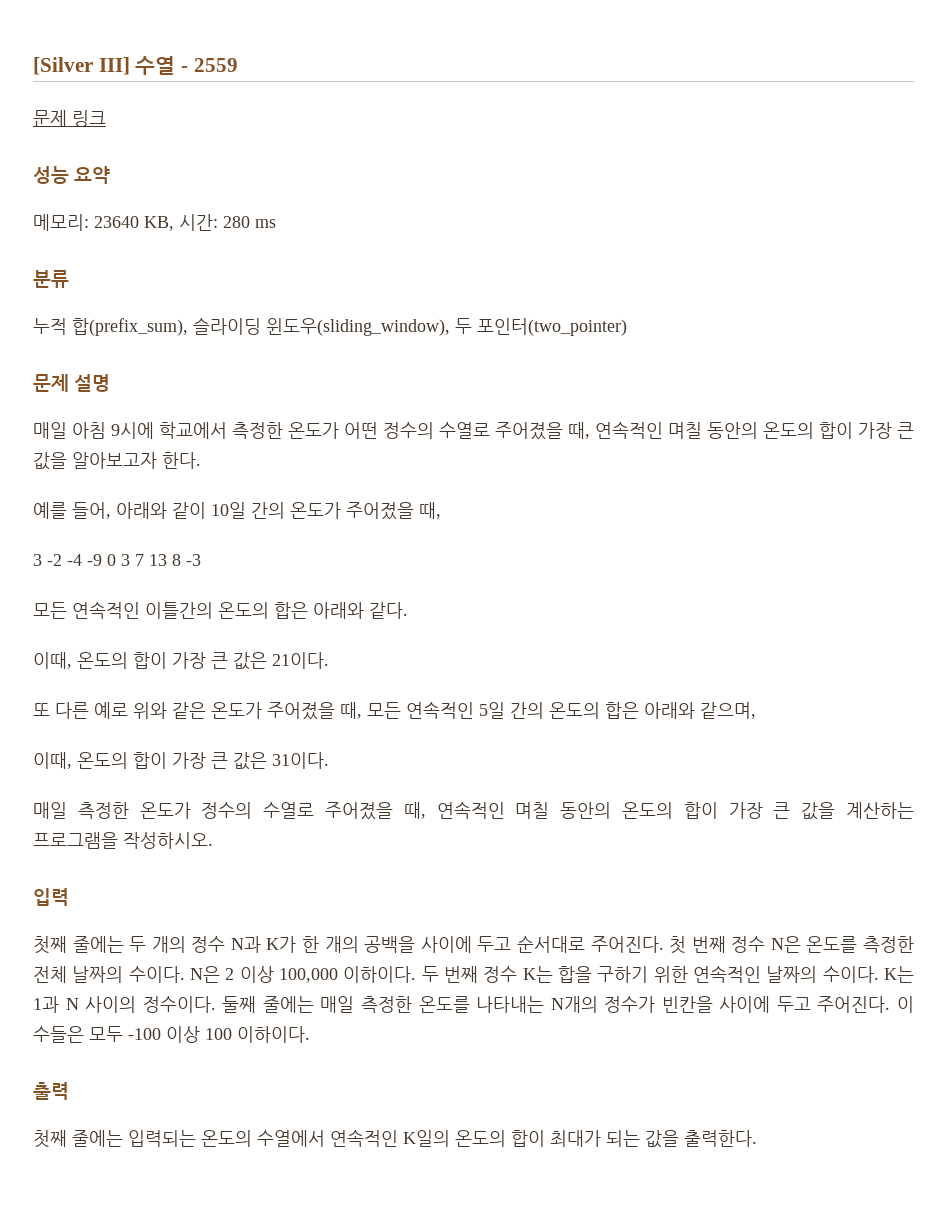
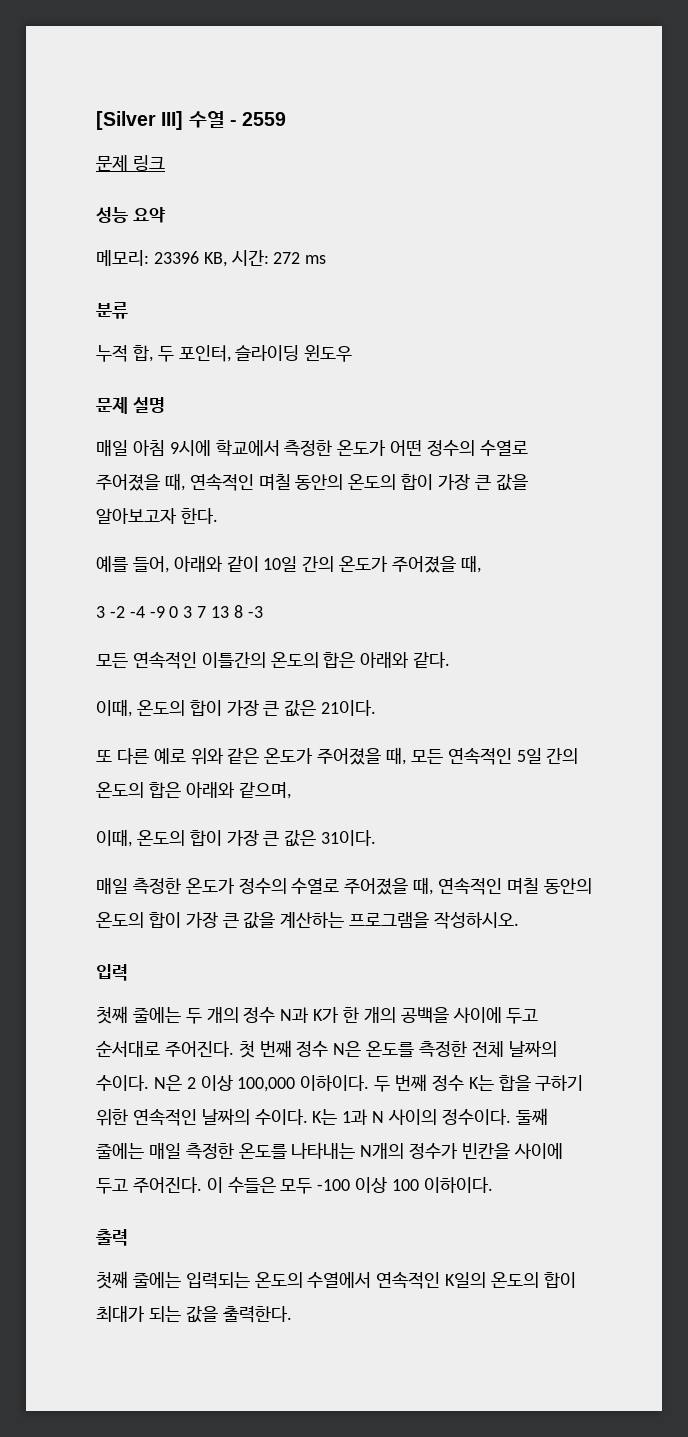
[94,216,139,228] 23640 -> [153,251,199,264] 23396
[223,216,250,228] 280 -> [273,252,301,264] 272
[72,317,627,336] 합(prefix_sum), 슬라이딩 윈도우(sliding_window), 두 포인터(two_pointer) -> [132,345,353,362] 합, 두 포인터, 슬라이딩 윈도우

